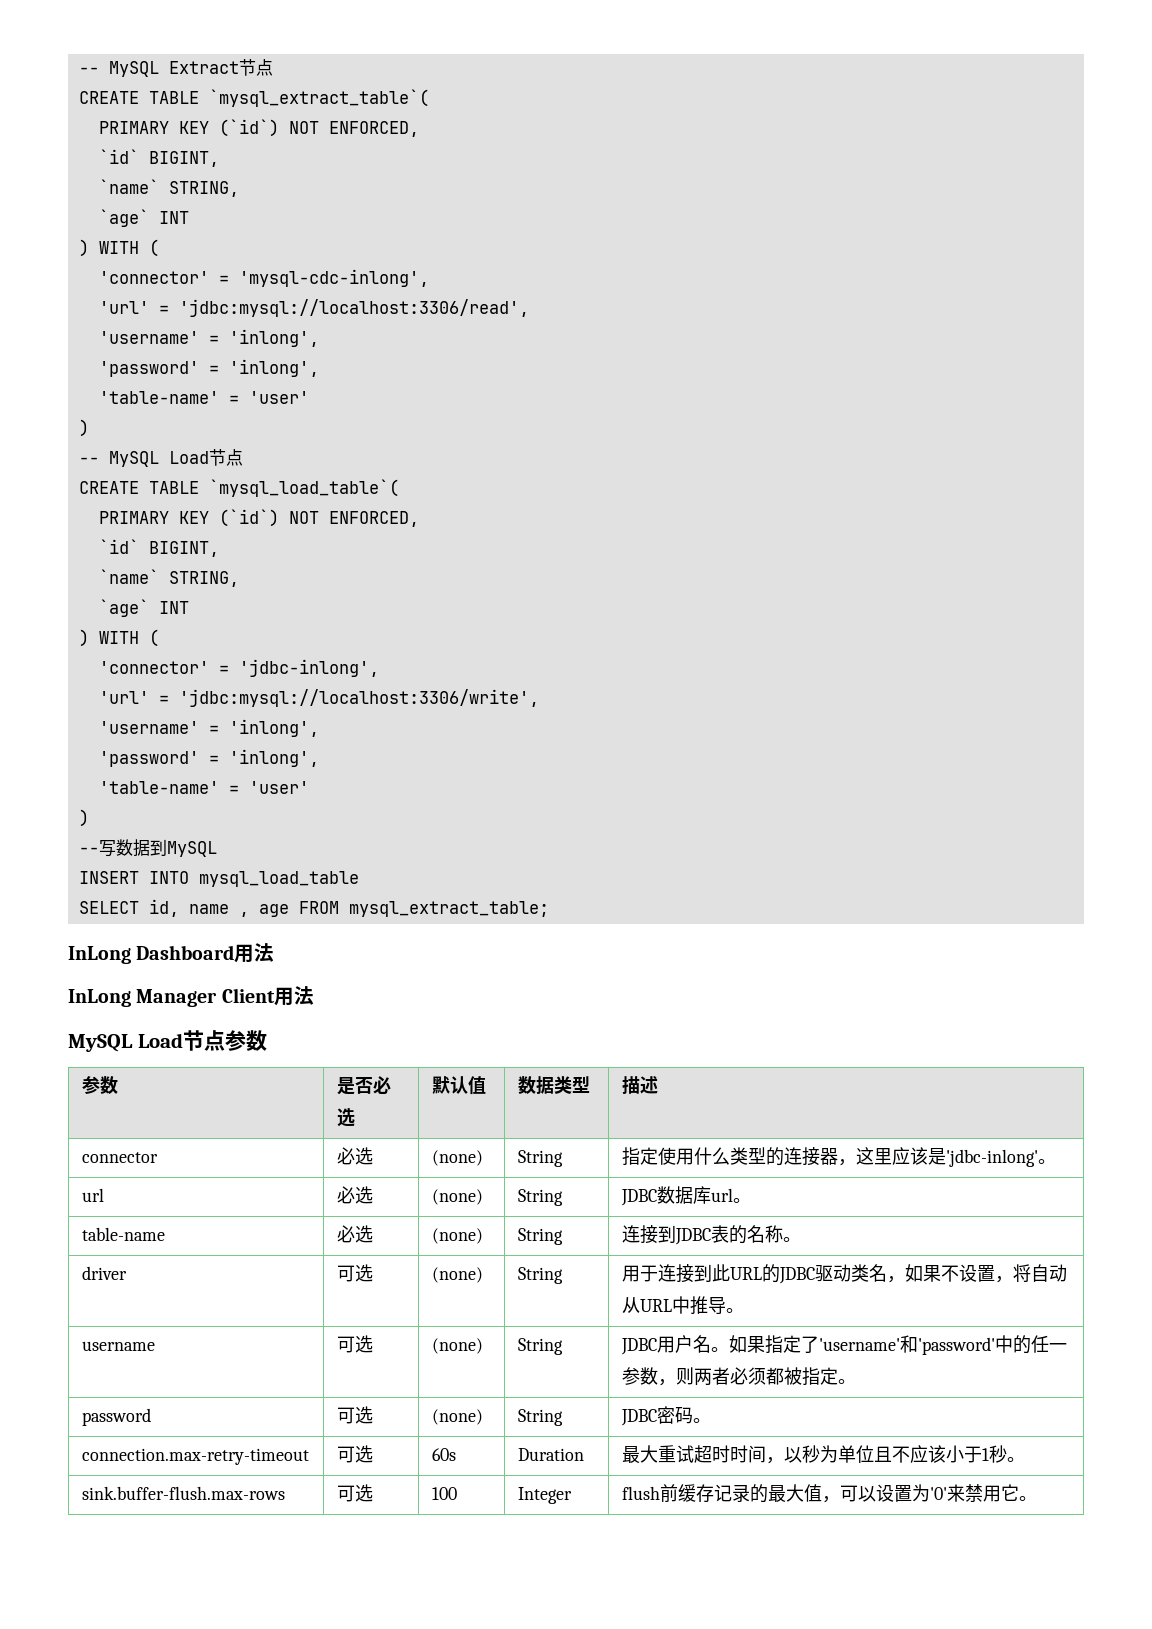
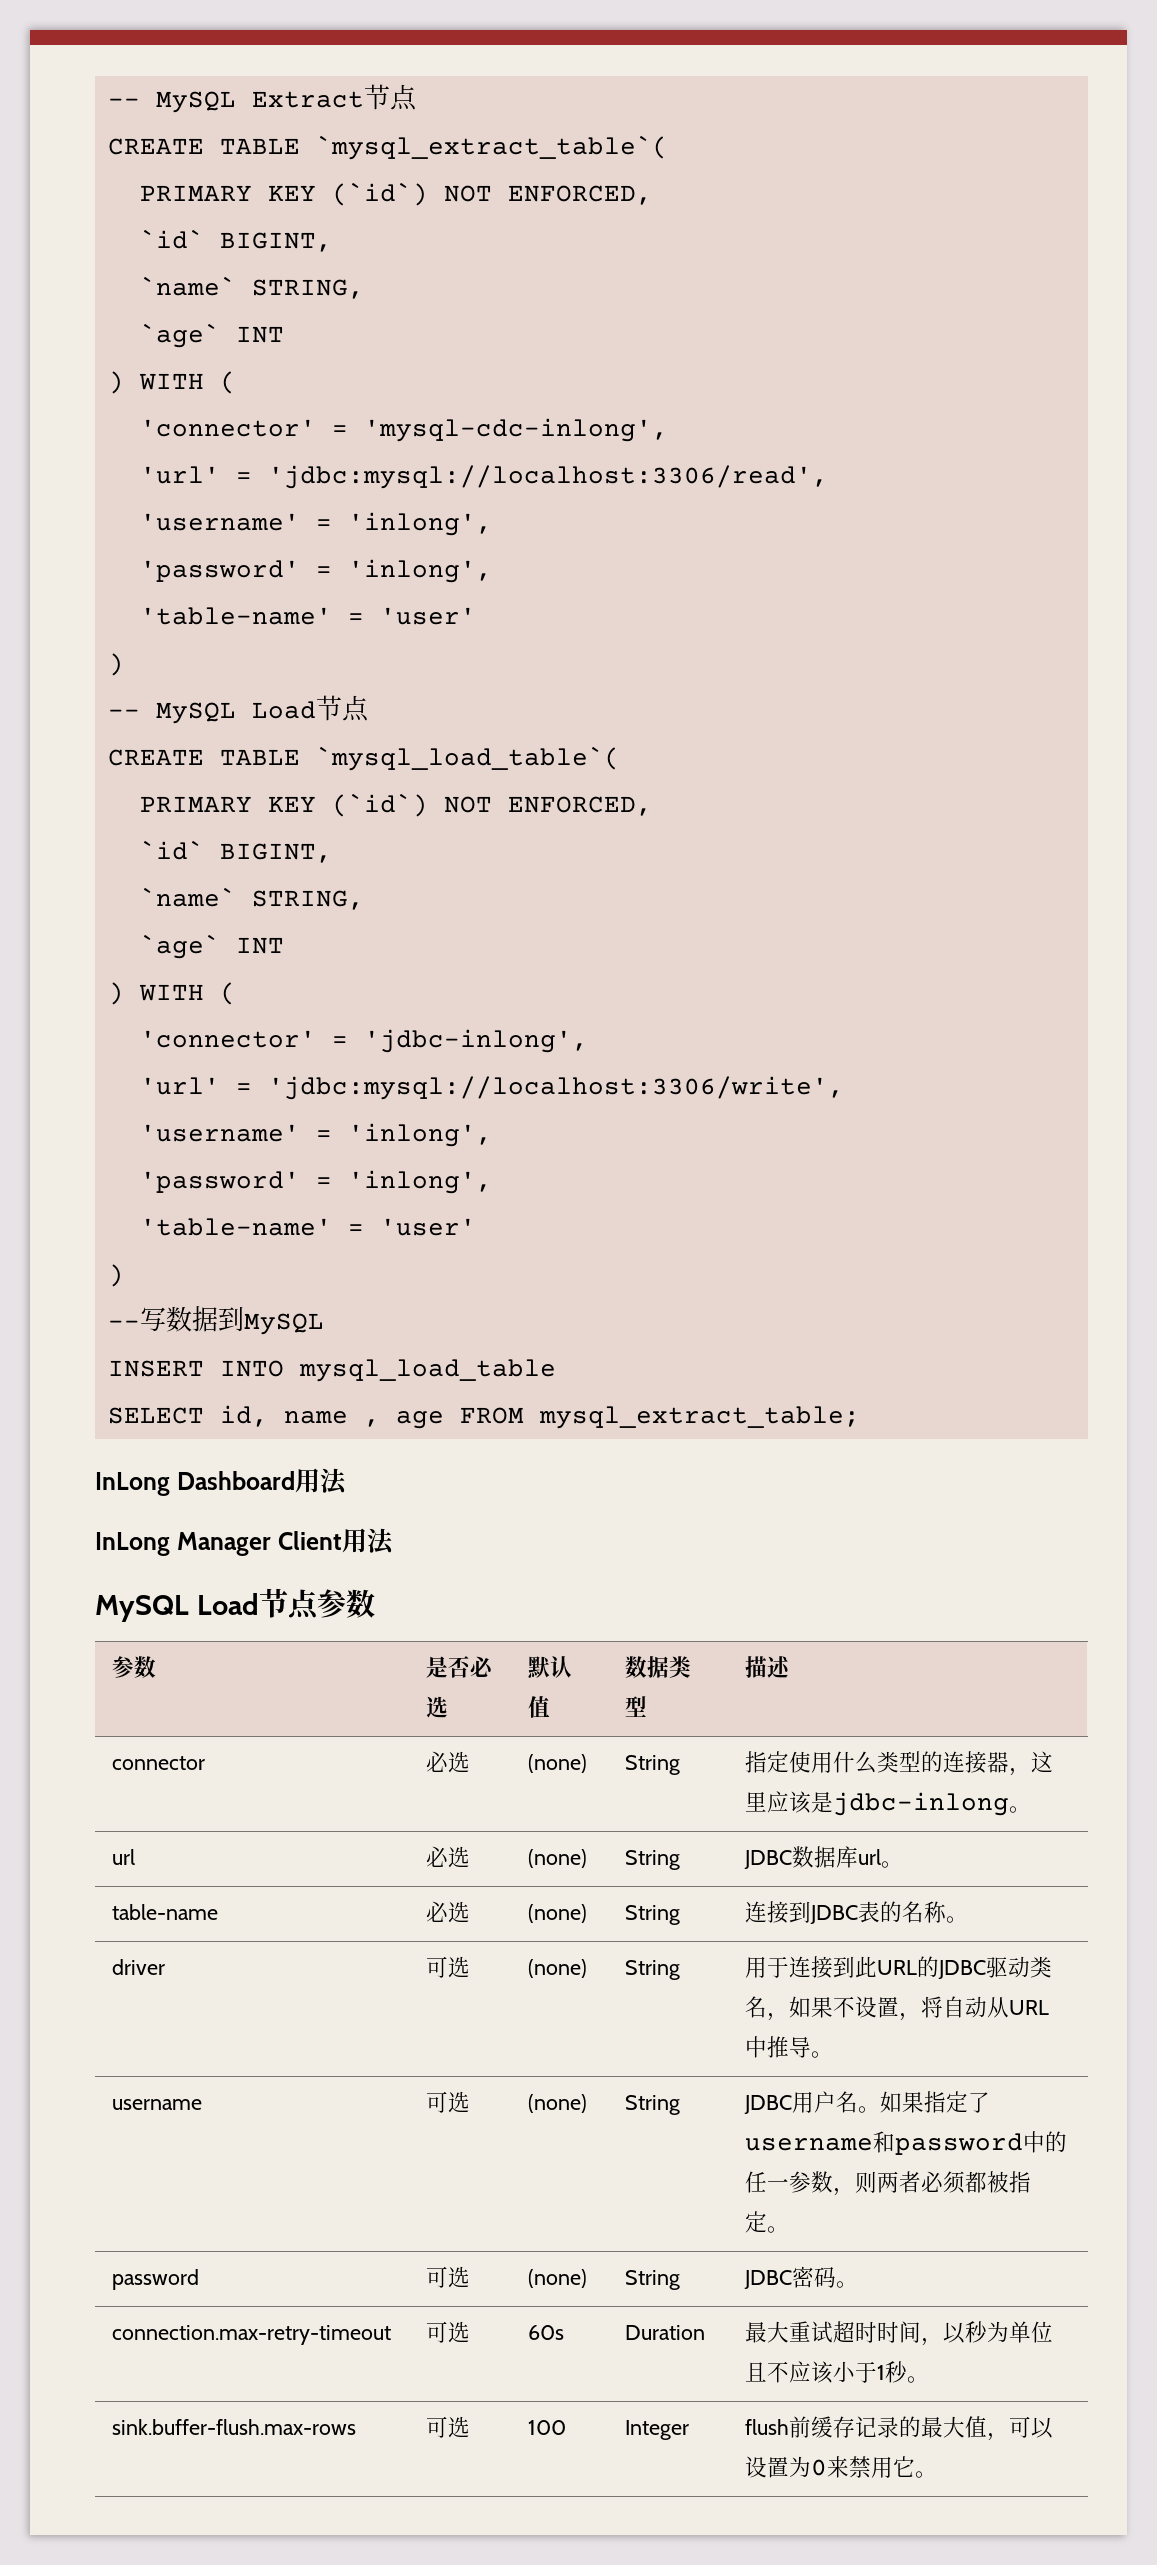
[945,1149,1038,1167] 'jdbc-inlong' -> [833,1792,1010,1816] jdbc-inlong
[818,1335,995,1355] 'username'和'password' -> [745,2131,1024,2155] username和password
[929,1487,947,1500] '0' -> [811,2459,828,2476] 0

